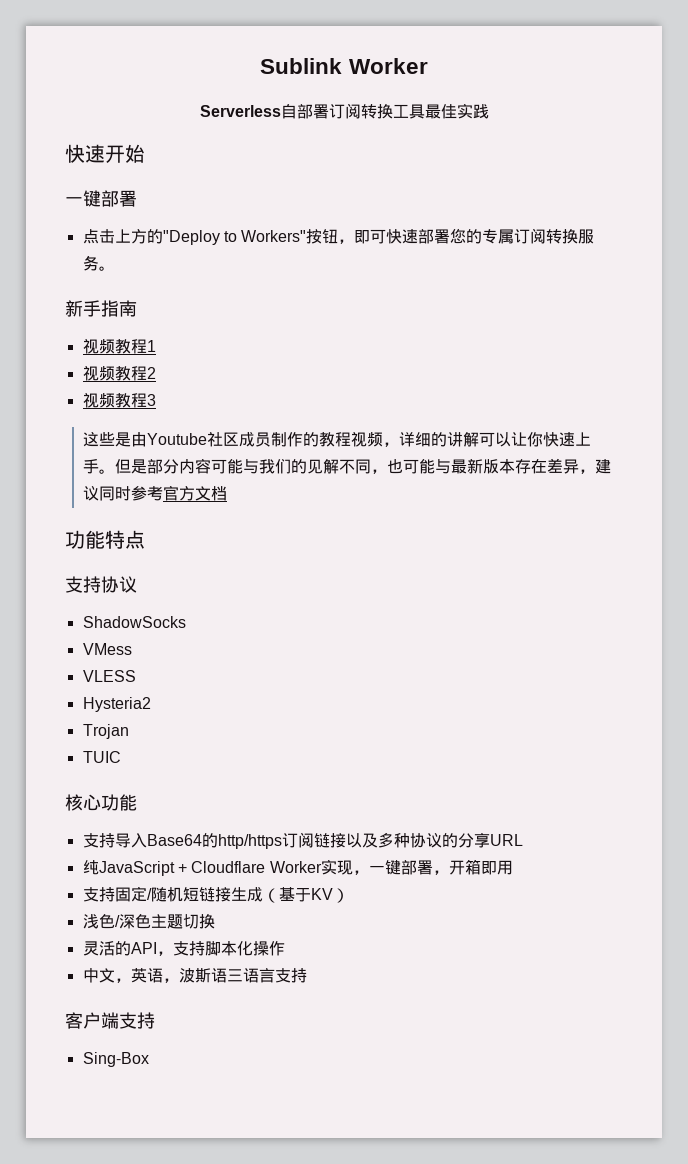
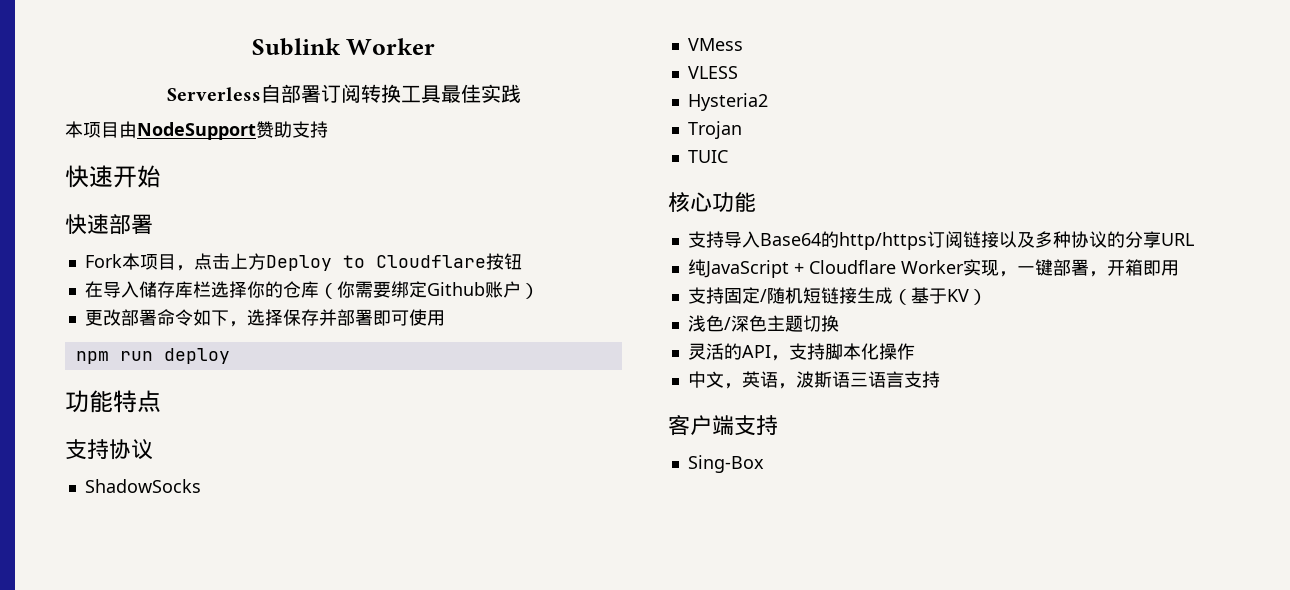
(489, 111) none -> [65,121,328,140] // 本项目由NodeSupport赞助支持
[65,190,101,207] 一键 -> [65,214,109,234] 快速
[82,228,595,245] [82,255,115,271] [65,300,137,317] [82,338,156,354] [82,365,156,381] [82,392,156,408] [83,431,592,447] [83,458,612,474] [83,485,228,501] 点击上方的"Deploy to Workers"按钮，即可快速部署您的专属订阅转换服务。 // 新手指南 // 视频教程1 // 视频教程2 // 视频教程3 // 这些是由Youtube社区成员制作的教程视频，详细的讲解可以让你快速上手。但是部分内容可能与我们的见解不同，也可能与最新版本存在差异，建议同时参考官方文档 -> [84,253,522,271] [84,281,539,299] [84,309,445,327] [75,348,230,364] Fork本项目，点击上方Deploy to Cloudflare按钮 // 在导入储存库栏选择你的仓库（你需要绑定Github账户） // 更改部署命令如下，选择保存并部署即可使用 // npm run deploy

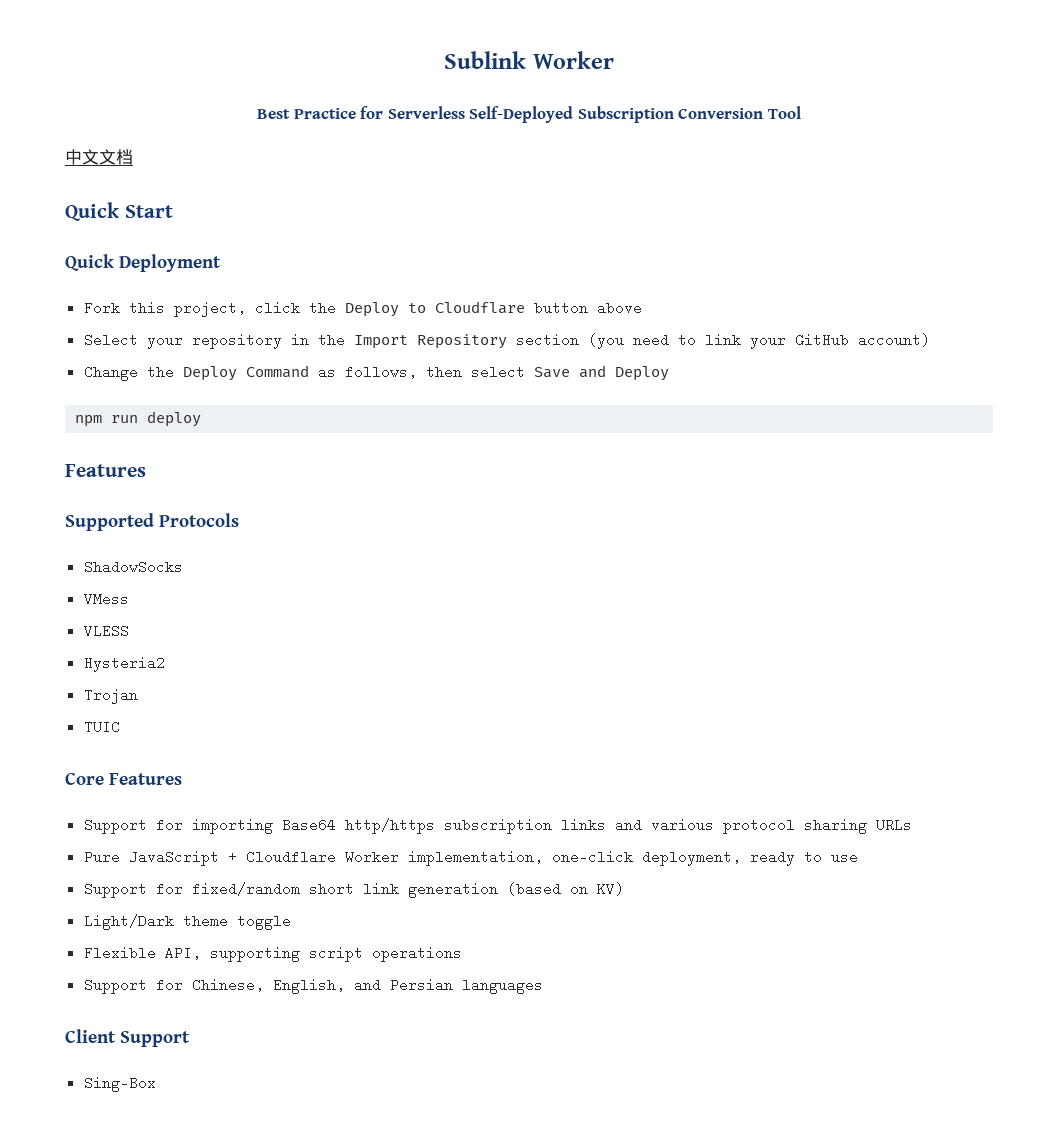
[166,84,521,103] [65,121,328,140] [65,165,161,188] [65,214,153,234] [84,253,522,271] [84,281,539,299] [84,309,445,327] Serverless自部署订阅转换工具最佳实践 // 本项目由NodeSupport赞助支持 // 快速开始 // 快速部署 // Fork本项目，点击上方Deploy to Cloudflare按钮 // 在导入储存库栏选择你的仓库（你需要绑定Github账户） // 更改部署命令如下，选择保存并部署即可使用 -> [257,106,801,123] [65,149,133,165] [65,202,173,221] [65,254,221,272] [83,301,642,317] [83,333,930,349] [83,365,669,381] Best Practice for Serverless Self-Deployed Subscription Conversion Tool // 中文文档 // Quick Start // Quick Deployment // Fork this project, click the Deploy to Cloudflare button above // Select your repository in the Import Repository section (you need to link your GitHub account) // Change the Deploy Command as follows, then select Save and Deploy
[65,390,161,413] [65,439,153,460] 功能特点 // 支持协议 -> [65,464,146,477] [65,513,239,531] Features // Supported Protocols
[668,192,756,212] [687,231,1194,250] [687,259,1179,278] [687,287,987,305] [687,315,839,332] [687,343,915,361] [687,371,940,389] [668,415,778,436] 核心功能 // 支持导入Base64的http/https订阅链接以及多种协议的分享URL // 纯JavaScript + Cloudflare Worker实现，一键部署，开箱即用 // 支持固定/随机短链接生成（基于KV） // 浅色/深色主题切换 // 灵活的API，支持脚本化操作 // 中文，英语，波斯语三语言支持 // 客户端支持 -> [65,772,182,785] [83,818,912,834] [83,850,858,866] [83,882,624,898] [83,914,291,930] [83,946,462,962] [83,978,543,994] [65,1029,190,1047] Core Features // Support for importing Base64 http/https subscription links and various protocol sharing URLs // Pure JavaScript + Cloudflare Worker implementation, one-click deployment, ready to use // Support for fixed/random short link generation (based on KV) // Light/Dark theme toggle // Flexible API, supporting script operations // Support for Chinese, English, and Persian languages // Client Support

